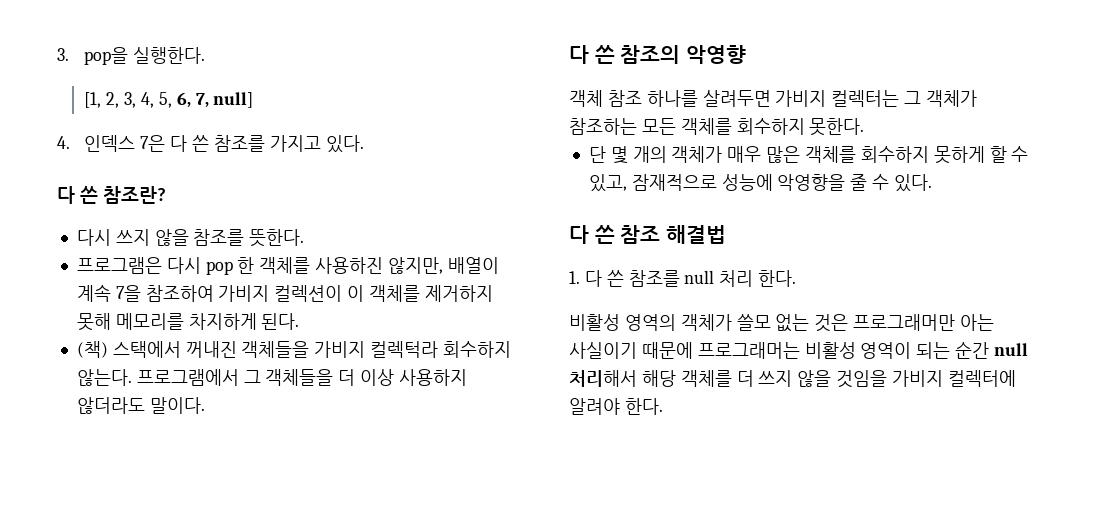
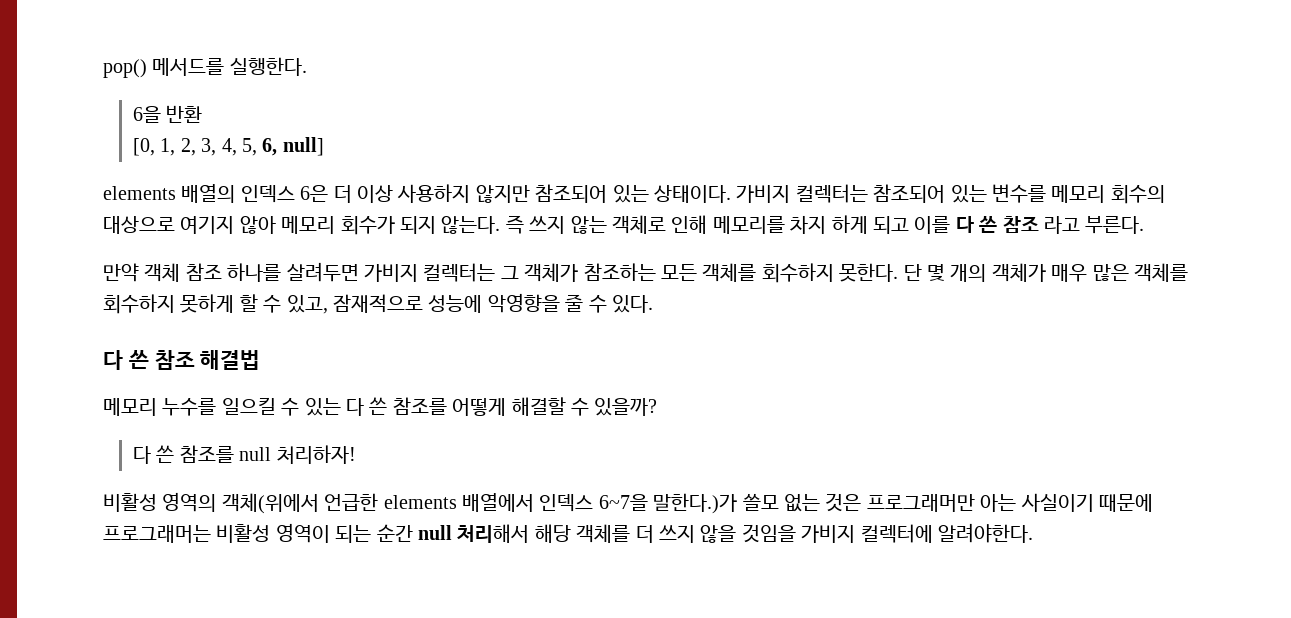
[57,47,129,65] 3. pop을 -> [103,58,225,78] pop() 메서드를
[84,92,102,108] [1, -> [133,105,203,123] [133,138,176,156] 6을 반환 // [0, 1,
[195,93,209,108] 7, -> (278, 147) none
[57,135,364,153] [57,185,167,204] [76,229,305,247] [76,257,499,275] [76,284,493,302] [76,313,300,331] [76,341,511,358] [76,369,467,386] [76,397,205,414] [569,44,746,64] 4. 인덱스 7은 다 쓴 참조를 가지고 있다. // 다 쓴 참조란? // 다시 쓰지 않을 참조를 뜻한다. // 프로그램은 다시 pop 한 객체를 사용하진 않지만, 배열이 계속 7을 참조하여 가비지 컬렉션이 이 객체를 제거하지 못해 메모리를 차지하게 된다. // (책) 스택에서 꺼내진 객체들을 가비지 컬렉턱라 회수하지 않는다. 프로그램에서 그 객체들을 더 이상 사용하지 않더라도 말이다. // 다 쓴 참조의 악영향 // -> [103,184,1165,204] [103,215,1145,235] [103,263,139,282] elements 배열의 인덱스 6은 더 이상 사용하지 않지만 참조되어 있는 상태이다. 가비지 컬렉터는 참조되어 있는 변수를 메모리 회수의 대상으로 여기지 않아 메모리 회수가 되지 않는다. 즉 쓰지 않는 객체로 인해 메모리를 차지 하게 되고 이를 다 쓴 참조 라고 부른다. // 만약
(865, 127) // -> (899, 272) none
[569,271,580,284] 1. -> [103,397,658,416] 메모리 누수를 일으킬 수 있는 다 쓴 참조를 어떻게 해결할 수 있을까? //
[719,270,797,287] 처리 한다. -> [276,445,356,464] 처리하자!
[680,314,732,331] 객체가 -> [221,493,738,514] 객체(위에서 언급한 elements 배열에서 인덱스 6~7을 말한다.)가
[569,398,663,415] 알려야 한다. -> [937,523,1033,543] 알려야한다.

